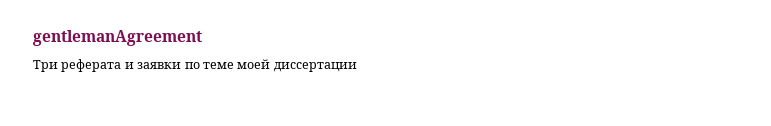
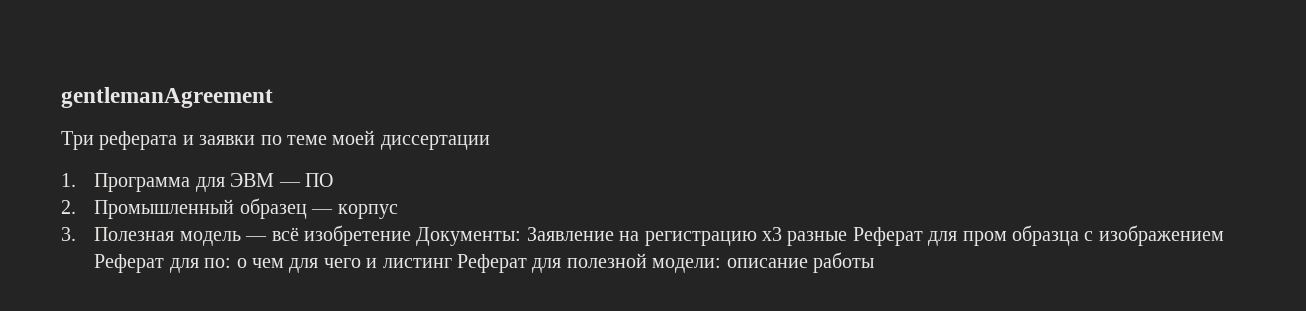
(357, 67) none -> [61,173,334,192] [61,198,398,219] [61,225,1224,246] [94,252,875,273] // 1. Программа для ЭВМ — ПО // 2. Промышленный образец — корпус // 3. Полезная модель — всё изобретение Документы: Заявление на регистрацию х3 разные Реферат для пром образца с изображением Реферат для по: о чем для чего и листинг Реферат для полезной модели: описание работы

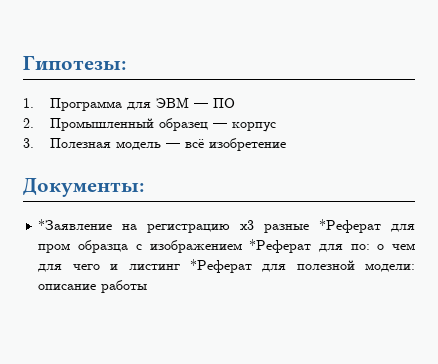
[61,87,273,108] [61,130,490,150] gentlemanAgreement // Три реферата и заявки по теме моей диссертации -> [23,55,126,70] Гипотезы:
(412, 235) none -> (287, 144) //
[526,227,614,241] Заявление -> [38,219,113,230] // *Заявление
[852,227,923,246] Реферат -> [319,219,382,233] *Реферат
[94,254,165,273] Реферат -> [249,239,312,253] *Реферат
[457,254,528,273] Реферат -> [189,259,252,273] *Реферат

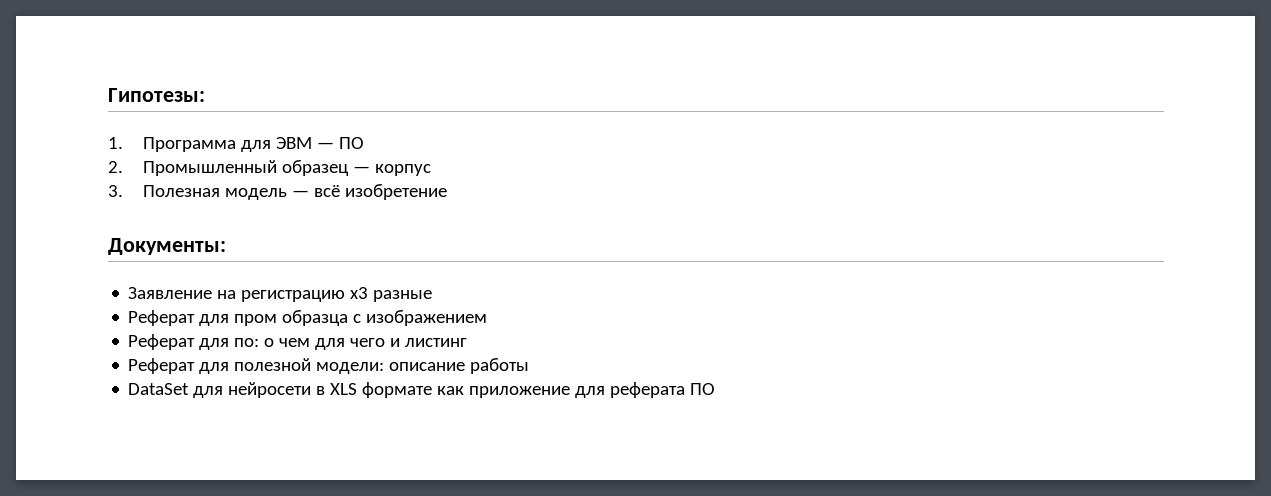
[38,219,113,230] *Заявление -> [128,287,213,299] Заявление
[319,219,382,233] *Реферат -> [128,310,196,326] // Реферат
[249,239,312,253] *Реферат -> [128,334,196,350] // Реферат
[189,259,252,273] *Реферат -> [128,358,196,374] // Реферат
(148, 286) none -> [128,382,716,398] // DataSet для нейросети в XLS формате как приложение для реферата ПО

